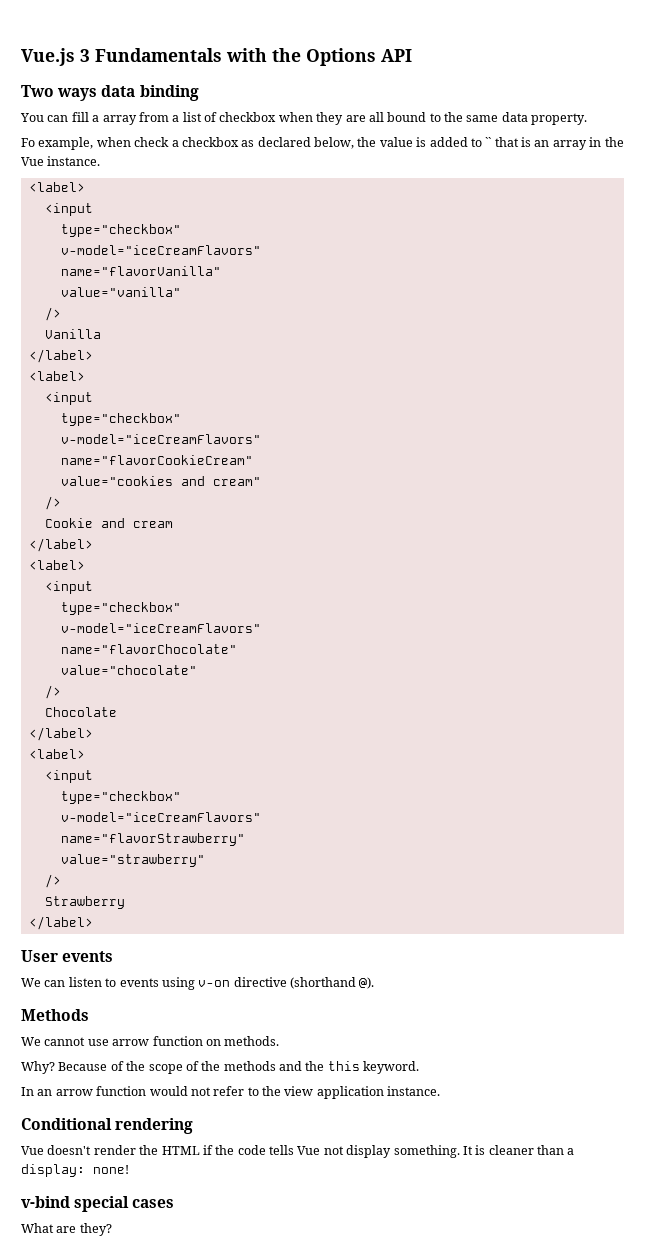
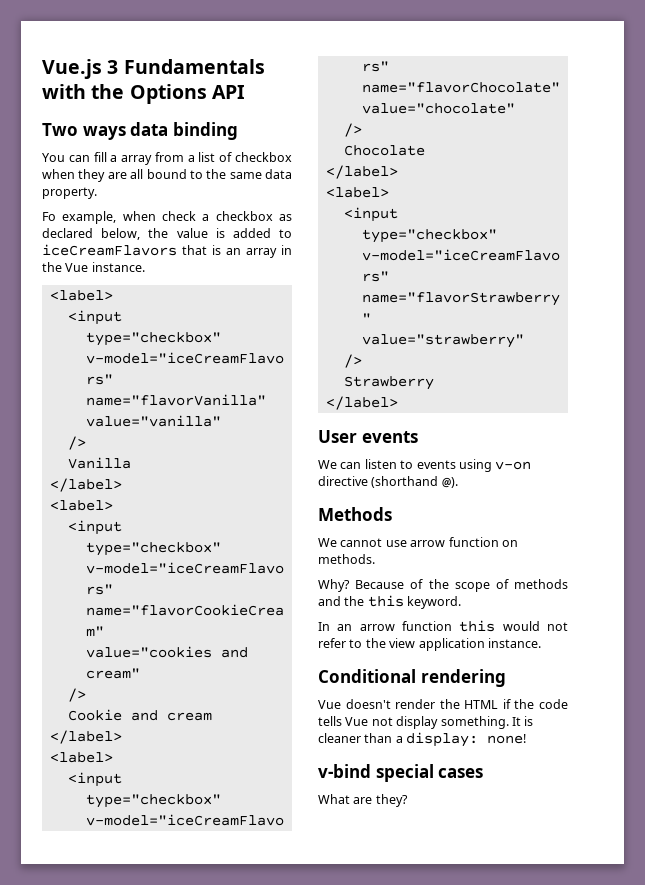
[485,137,492,147] `` -> [42,244,177,256] iceCreamFlavors
[201,1061,221,1071] the -> (509, 584) none
(147, 1091) none -> [459,620,496,632] this

